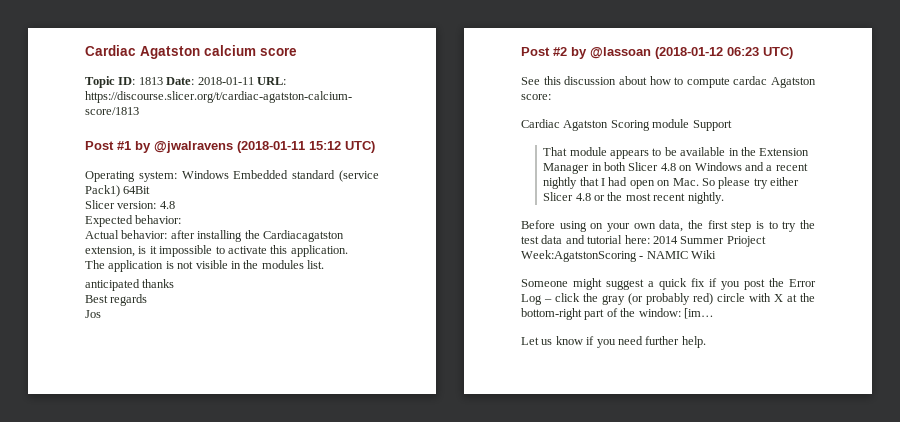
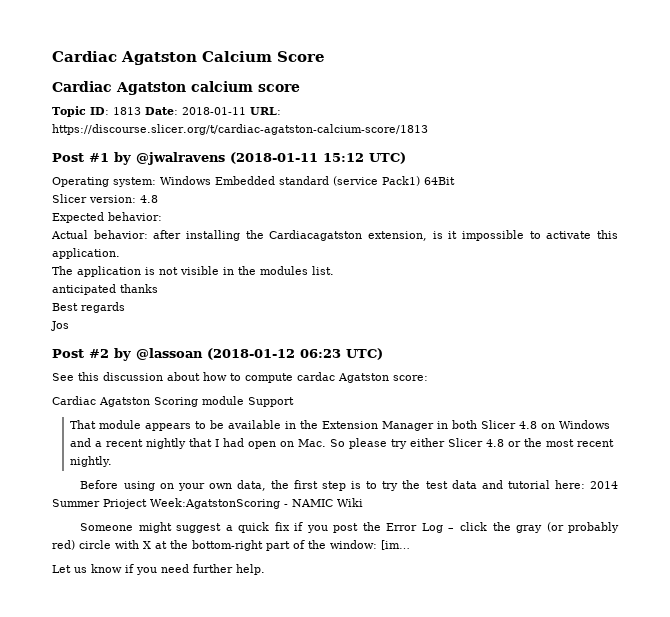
[85,45,200,59] Cardiac Agatston -> [52,51,325,65] [52,81,186,95] Cardiac Agatston Calcium Score // Cardiac Agatston

